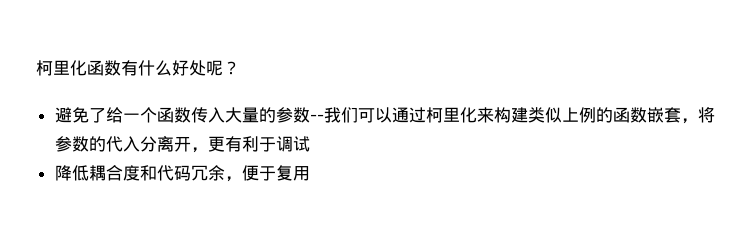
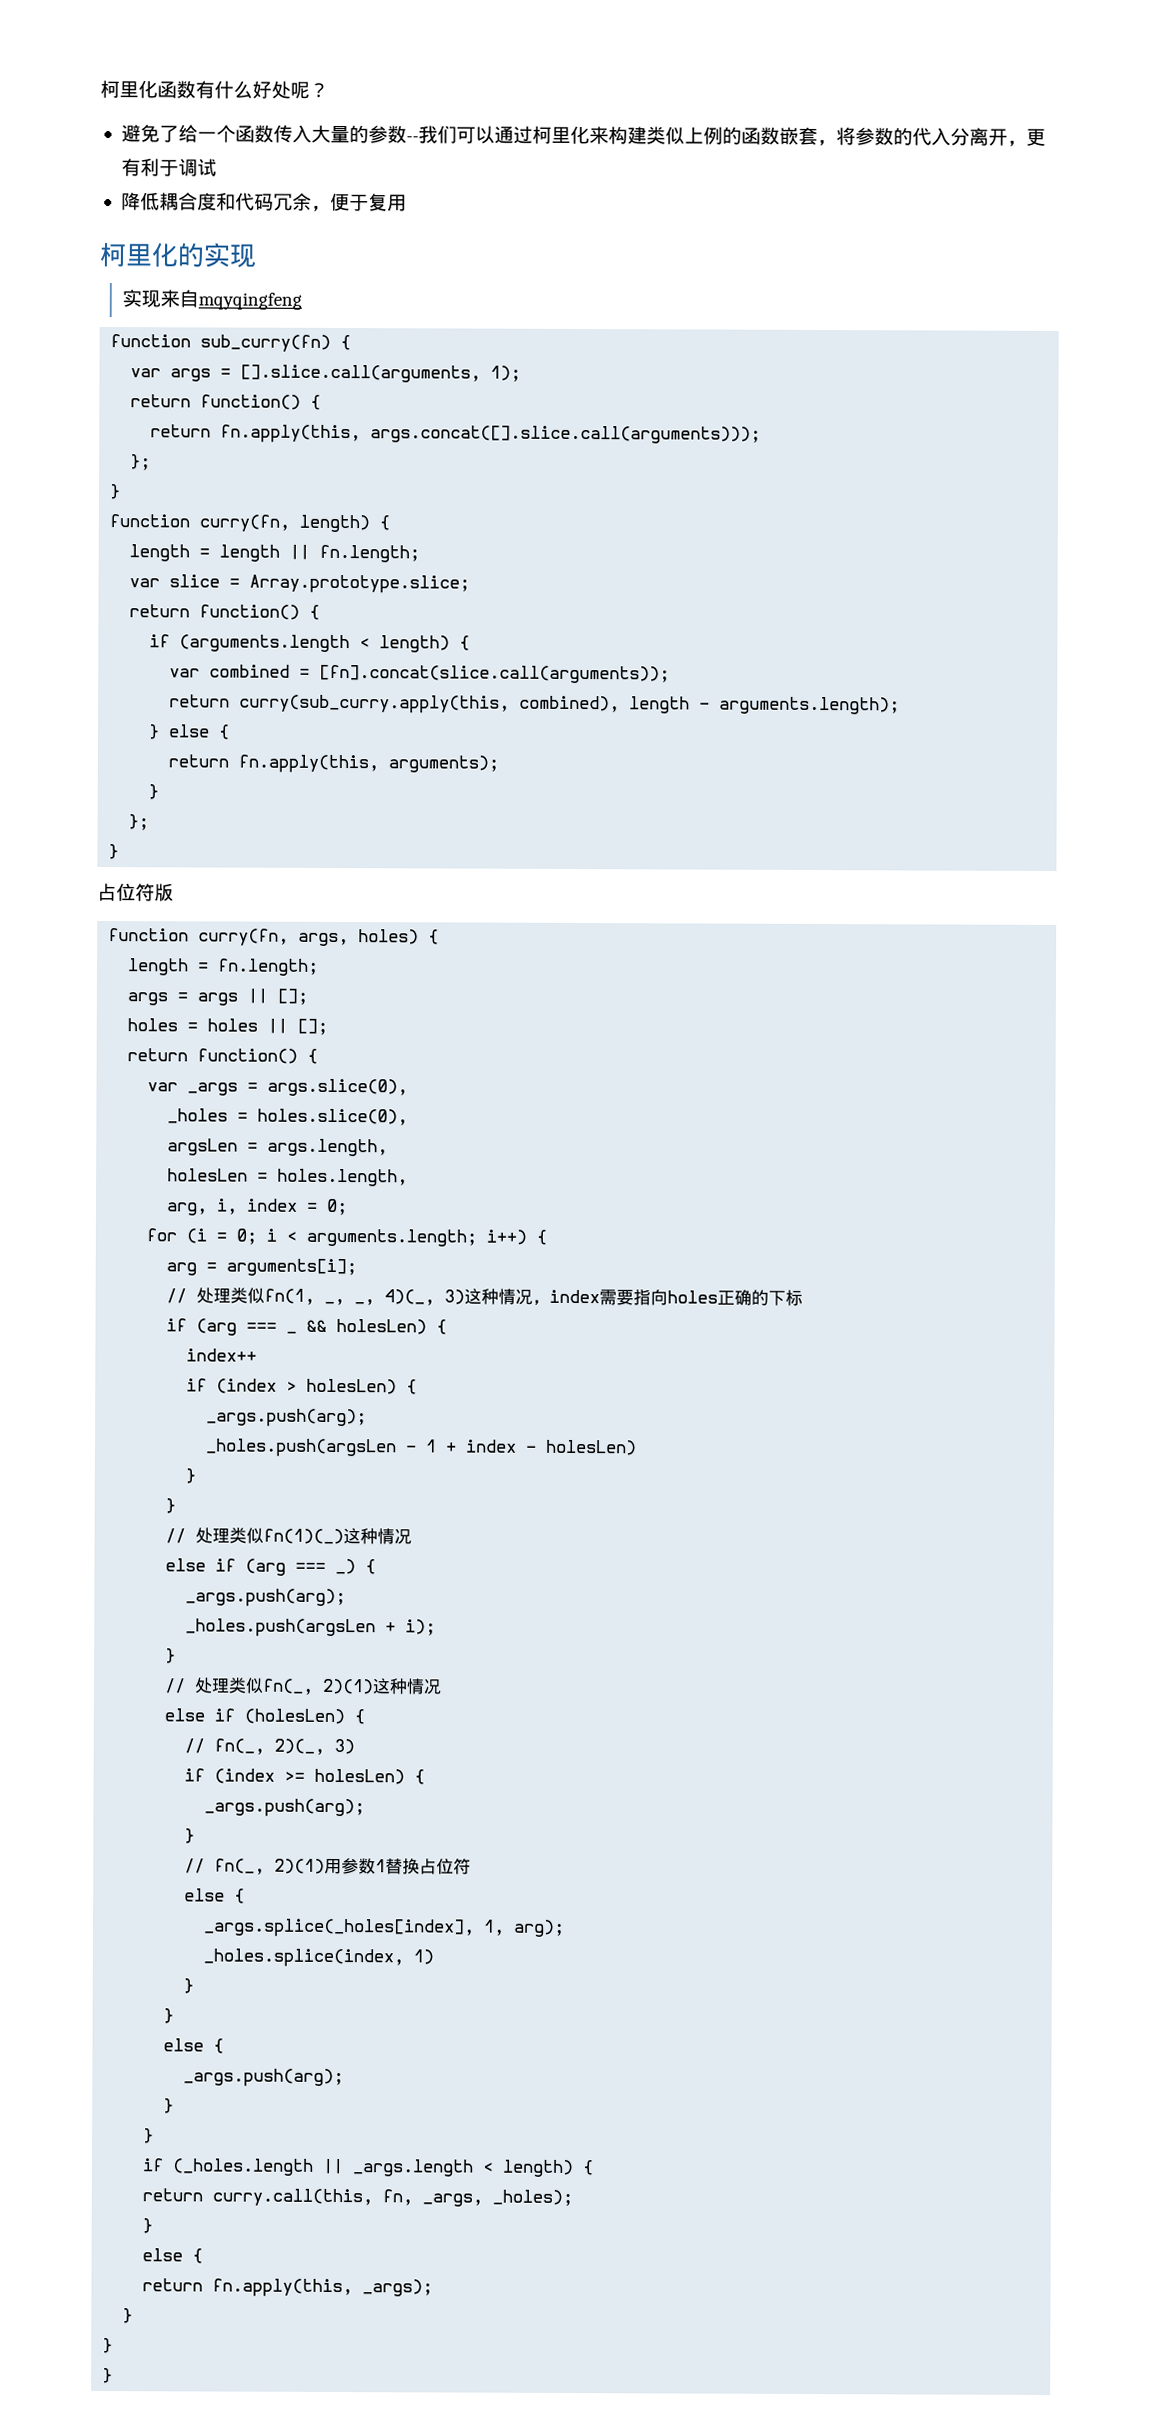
(310, 173) none -> [99,241,257,268] [121,289,302,310] [110,334,352,352] [130,364,522,383] [130,394,322,410] [150,424,762,444] [130,454,152,471] [109,484,122,500] [109,514,391,533] [129,544,421,563] [129,574,471,594] [129,604,321,620] [149,634,471,653] [169,664,671,684] [169,694,901,715] [148,724,231,740] [168,754,500,774] [148,784,160,800] [128,814,150,831] [108,844,120,860] [97,882,174,902] [108,928,440,947] [127,958,320,976] [127,988,309,1006] [127,1018,329,1035] [127,1048,319,1064] [147,1078,409,1097] [167,1108,409,1126] [167,1138,389,1157] [167,1168,409,1187] [166,1198,349,1216] [146,1228,548,1247] [166,1258,358,1277] [166,1287,804,1306] [166,1318,448,1336] [186,1348,258,1362] [186,1378,418,1395] [206,1408,368,1428] [205,1438,638,1458] [185,1468,197,1484] [165,1498,177,1514] [165,1527,413,1545] [165,1558,377,1576] [185,1588,347,1608] [185,1618,437,1638] [165,1648,177,1664] [164,1677,443,1695] [164,1708,366,1725] [184,1738,356,1755] [184,1768,426,1785] [204,1798,366,1818] [184,1828,196,1844] [184,1858,472,1875] [184,1888,246,1904] [203,1918,566,1938] [203,1948,435,1968] [183,1978,195,1994] [163,2008,175,2024] [163,2038,225,2054] [183,2068,345,2088] [163,2098,175,2114] [143,2128,155,2144] [142,2158,595,2178] [142,2188,574,2207] [142,2218,154,2234] [142,2248,204,2264] [142,2278,434,2298] [122,2308,134,2324] [102,2338,114,2354] [102,2368,114,2384] // 柯里化的实现 // 实现来自mqyqingfeng // function sub_curry(fn) { // var args = [].slice.call(arguments, 1); // return function() { // return fn.apply(this, args.concat([].slice.call(arguments))); // }; // } // function curry(fn, length) { // length = length || fn.length; // var slice = Array.prototype.slice; // return function() { // if (arguments.length < length) { // var combined = [fn].concat(slice.call(arguments)); // return curry(sub_curry.apply(this, combined), length - arguments.length); // } else { // return fn.apply(this, arguments); // } // }; // } // 占位符版 // function curry(fn, args, holes) { // length = fn.length; // args = args || []; // holes = holes || []; // return function() { // var _args = args.slice(0), // _holes = holes.slice(0), // argsLen = args.length, // holesLen = holes.length, // arg, i, index = 0; // for (i = 0; i < arguments.length; i++) { // arg = arguments[i]; // // 处理类似fn(1, _, _, 4)(_, 3)这种情况，index需要指向holes正确的下标 // if (arg === _ && holesLen) { // index++ // if (index > holesLen) { // _args.push(arg); // _holes.push(argsLen - 1 + index - holesLen) // } // } // // 处理类似fn(1)(_)这种情况 // else if (arg === _) { // _args.push(arg); // _holes.push(argsLen + i); // } // // 处理类似fn(_, 2)(1)这种情况 // else if (holesLen) { // // fn(_, 2)(_, 3) // if (index >= holesLen) { // _args.push(arg); // } // // fn(_, 2)(1)用参数1替换占位符 // else { // _args.splice(_holes[index], 1, arg); // _holes.splice(index, 1) // } // } // else { // _args.push(arg); // } // } // if (_holes.length || _args.length < length) { // return curry.call(this, fn, _args, _holes); // } // else { // return fn.apply(this, _args); // } // } // }

